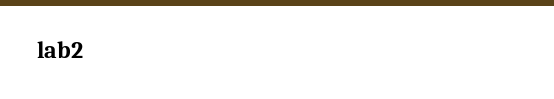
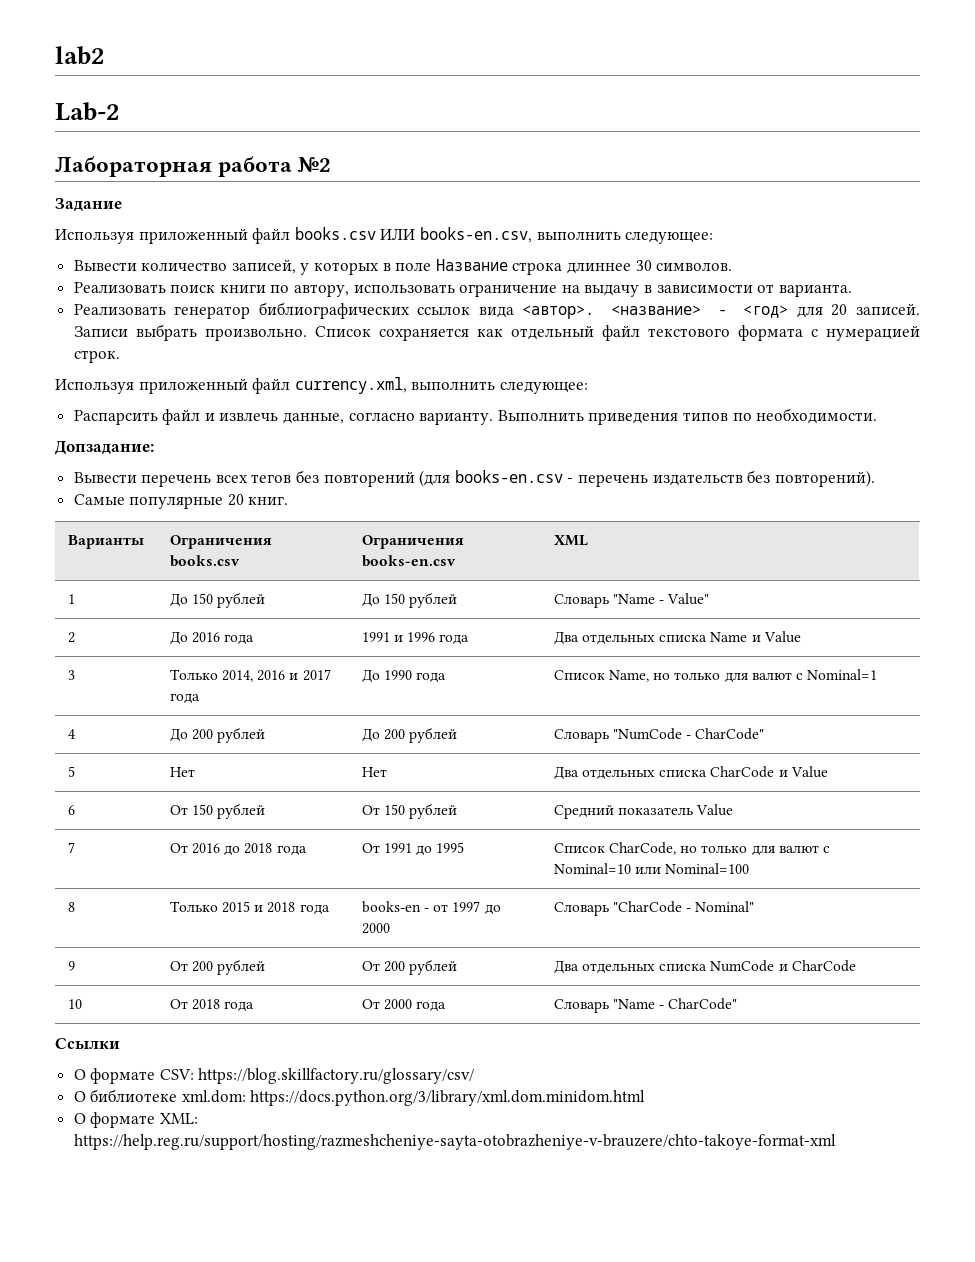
(83, 49) none -> [55,102,120,121] [55,156,332,177] [55,198,122,212] [55,227,714,244] [73,259,733,275] [73,282,852,297] [73,302,920,319] [73,324,920,341] [73,350,120,363] [55,377,588,394] [73,408,878,425] [55,441,154,455] [73,470,875,487] [73,494,289,509] [67,535,144,549] [169,535,272,549] [169,555,240,567] [361,535,464,549] [361,555,456,567] [553,535,588,546] [67,594,75,604] [169,592,266,608] [361,592,458,608] [553,593,710,608] [67,632,75,643] [169,631,255,645] [361,632,470,645] [553,631,801,645] [67,670,75,680] [169,669,331,682] [169,693,200,704] [361,669,447,683] [553,669,878,683] [67,729,75,739] [169,727,266,743] [361,727,458,743] [553,728,765,743] [67,766,75,777] [169,767,195,777] [361,767,387,777] [553,766,828,780] [67,805,75,815] [169,803,266,819] [361,803,458,819] [553,804,734,819] [67,842,75,853] [169,843,307,856] [361,842,465,856] [553,842,830,856] [553,863,750,874] [67,902,75,912] [169,901,330,915] [361,901,501,915] [361,923,390,934] [553,901,755,916] [67,961,75,971] [169,959,266,975] [361,959,458,975] [553,960,856,974] [67,999,82,1009] [169,999,255,1012] [361,999,447,1012] [553,998,738,1013] [55,1038,120,1049] [73,1068,475,1084] [73,1089,646,1106] [73,1112,198,1128] [73,1134,836,1150] // Lab-2 // Лабораторная работа №2 // Задание // Используя приложенный файл books.csv ИЛИ books-en.csv, выполнить следующее: // Вывести количество записей, у которых в поле Название строка длиннее 30 символов. // Реализовать поиск книги по автору, использовать ограничение на выдачу в зависимости от варианта. // Реализовать генератор библиографических ссылок вида <автор>. <название> - <год> для 20 записей. Записи выбрать произвольно. Список сохраняется как отдельный файл текстового формата с нумерацией строк. // Используя приложенный файл currency.xml, выполнить следующее: // Распарсить файл и извлечь данные, согласно варианту. Выполнить приведения типов по необходимости. // Допзадание: // Вывести перечень всех тегов без повторений (для books-en.csv - перечень издательств без повторений). // Самые популярные 20 книг. // Варианты | Ограничения books.csv | Ограничения books-en.csv | XML // 1 | До 150 рублей | До 150 рублей | Словарь "Name - Value" // 2 | До 2016 года | 1991 и 1996 года | Два отдельных списка Name и Value // 3 | Только 2014, 2016 и 2017 года | До 1990 года | Список Name, но только для валют с Nominal=1 // 4 | До 200 рублей | До 200 рублей | Словарь "NumCode - CharCode" // 5 | Нет | Нет | Два отдельных списка CharCode и Value // 6 | От 150 рублей | От 150 рублей | Средний показатель Value // 7 | От 2016 до 2018 года | От 1991 до 1995 | Список CharCode, но только для валют с Nominal=10 или Nominal=100 // 8 | Только 2015 и 2018 года | books-en - от 1997 до 2000 | Словарь "CharCode - Nominal" // 9 | От 200 рублей | От 200 рублей | Два отдельных списка NumCode и CharCode // 10 | От 2018 года | От 2000 года | Словарь "Name - CharCode" // Ссылки // О формате CSV: https://blog.skillfactory.ru/glossary/csv/ // О библиотеке xml.dom: https://docs.python.org/3/library/xml.dom.minidom.html // О формате XML: https://help.reg.ru/support/hosting/razmeshcheniye-sayta-otobrazheniye-v-brauzere/chto-takoye-format-xml

